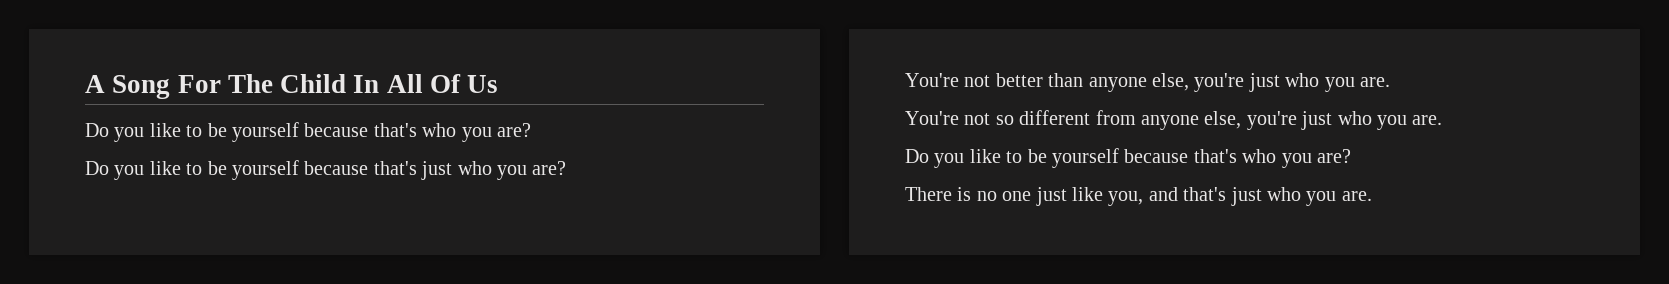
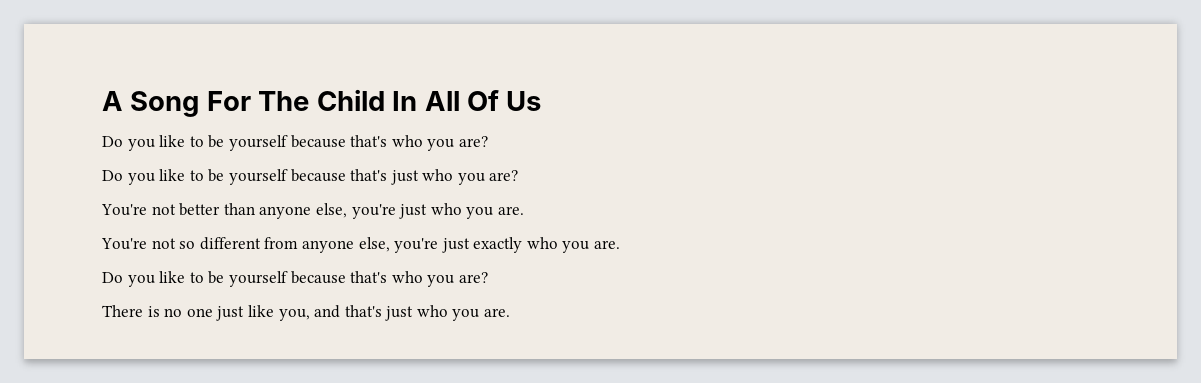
(1333, 120) none -> [473,237,523,253] exactly

